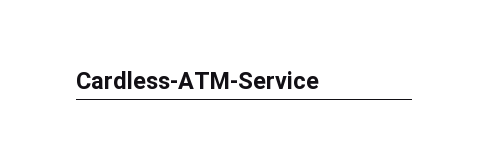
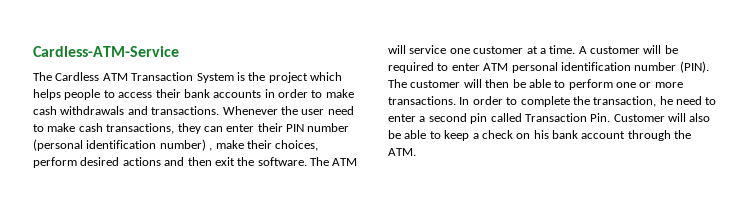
(319, 80) none -> [33,72,342,83] [33,89,354,100] [33,106,354,115] [33,123,350,134] [33,139,319,151] [33,157,358,168] [388,45,678,54] [388,61,709,73] [388,79,683,90] [388,96,717,107] [388,113,711,124] [388,130,692,141] [388,148,416,156] // The Cardless ATM Transaction System is the project which helps people to access their bank accounts in order to make cash withdrawals and transactions. Whenever the user need to make cash transactions, they can enter their PIN number (personal identification number) , make their choices, perform desired actions and then exit the software. The ATM will service one customer at a time. A customer will be required to enter ATM personal identification number (PIN). The customer will then be able to perform one or more transactions. In order to complete the transaction, he need to enter a second pin called Transaction Pin. Customer will also be able to keep a check on his bank account through the ATM.

